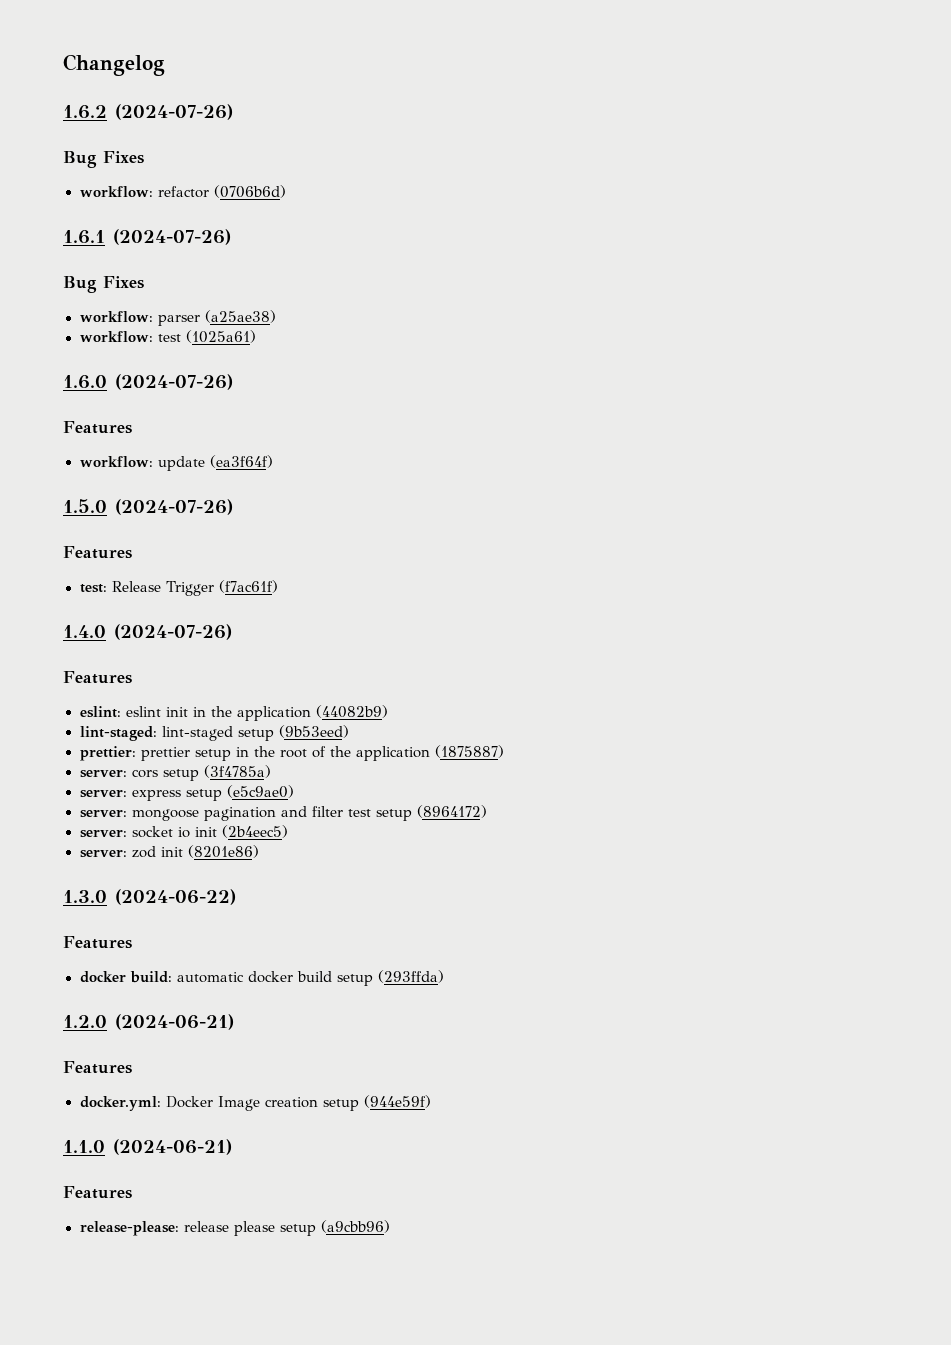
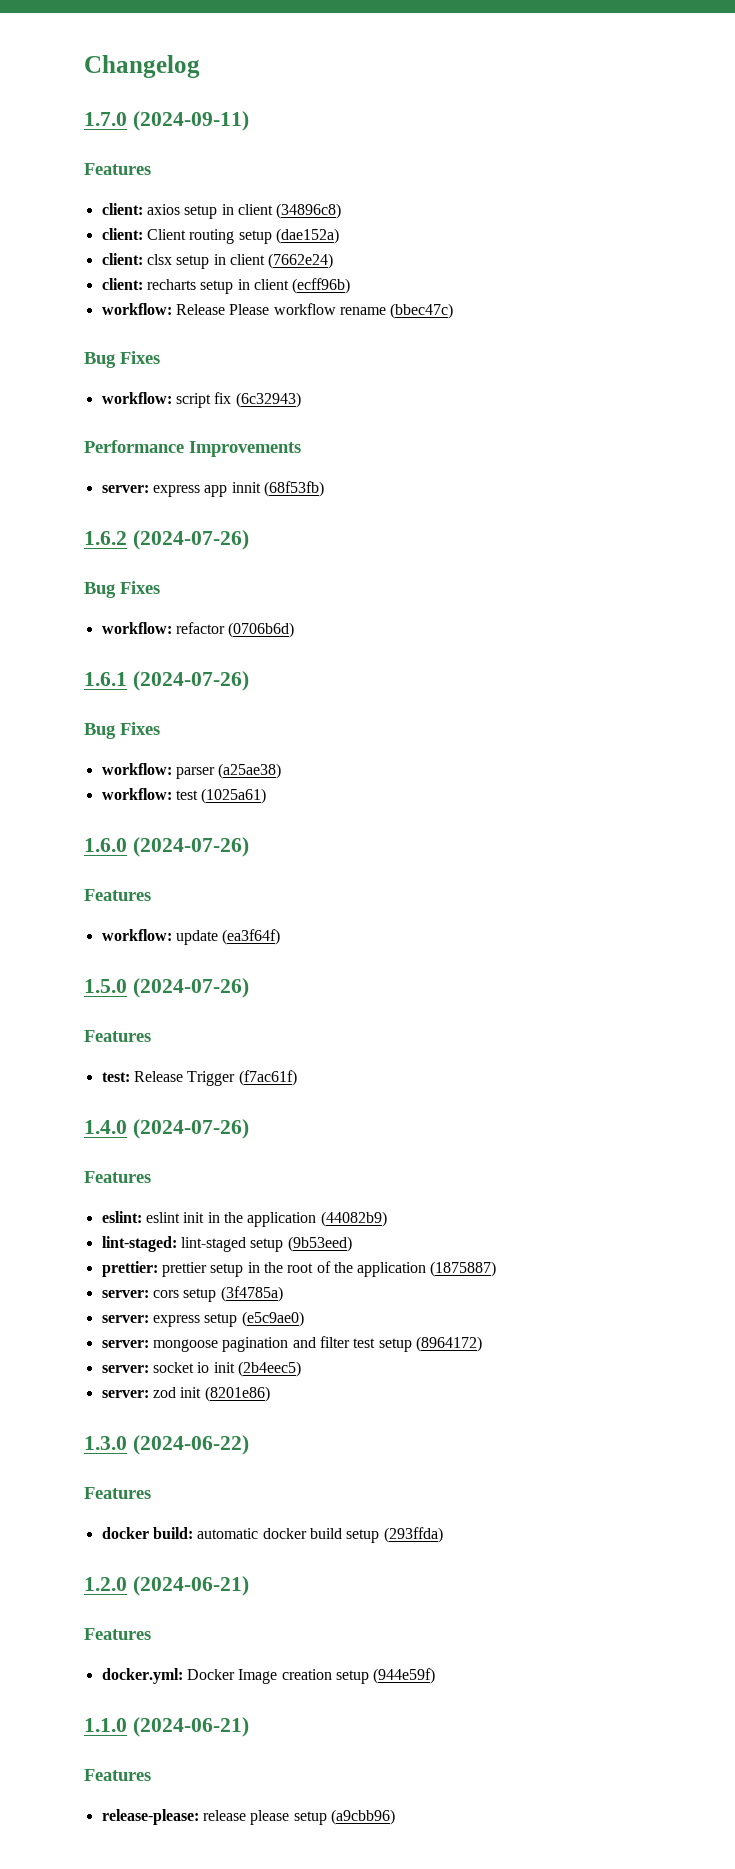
(165, 65) none -> [84,111,249,131] [84,163,151,175] [101,203,342,219] [101,228,339,244] [101,253,334,269] [101,278,351,294] [101,303,454,319] [84,351,160,368] [101,392,301,408] [84,440,301,457] [101,481,324,497] // 1.7.0 (2024-09-11) // Features // client: axios setup in client (34896c8) // client: Client routing setup (dae152a) // client: clsx setup in client (7662e24) // client: recharts setup in client (ecff96b) // workflow: Release Please workflow rename (bbec47c) // Bug Fixes // workflow: script fix (6c32943) // Performance Improvements // server: express app innit (68f53fb)

